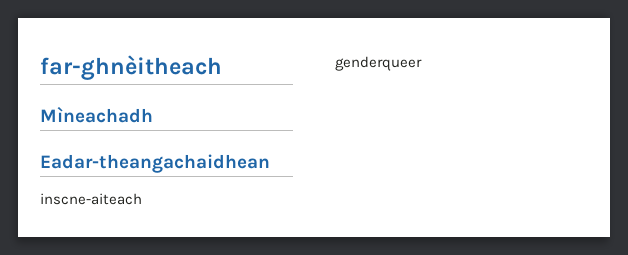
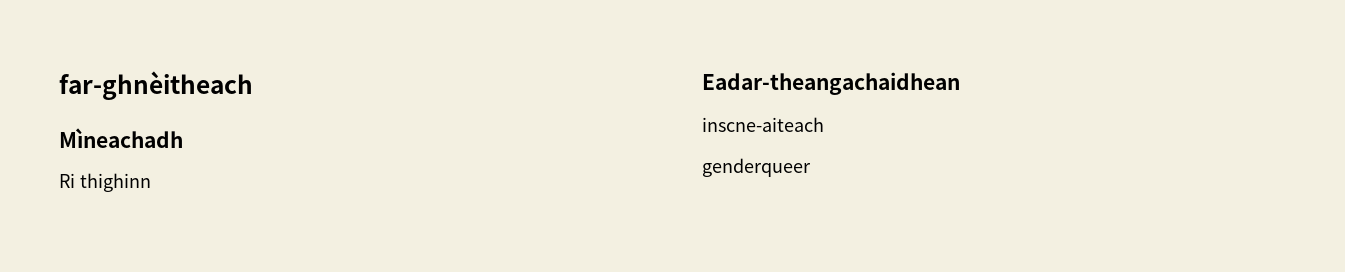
(153, 114) none -> [59,173,151,192] // Ri thighinn

